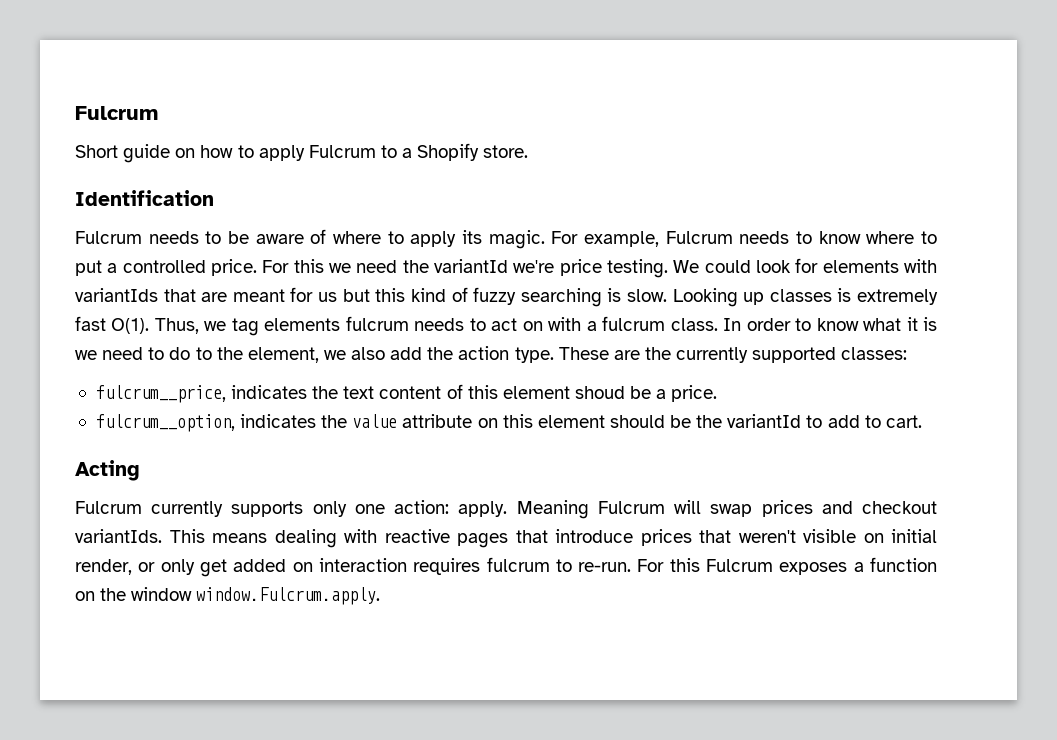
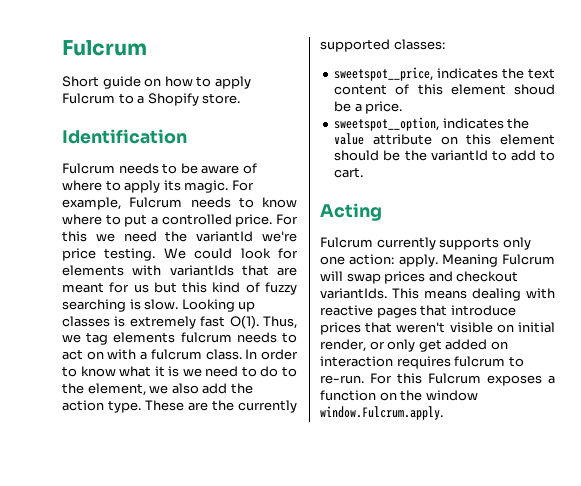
[95,385,226,403] fulcrum__price, -> [334,67,434,81] sweetspot__price,
[95,414,235,432] fulcrum__option, -> [334,117,440,131] sweetspot__option,

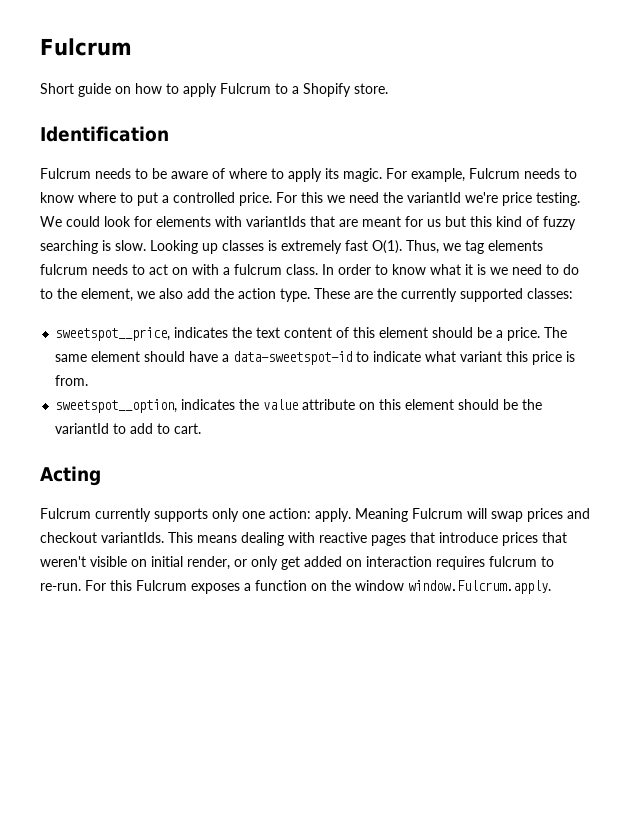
[514,84,555,95] shoud -> [432,327,474,338] should
(403, 107) none -> [544,327,568,338] [55,351,576,365] [55,375,89,386] The same element should have a data-sweetspot-id to indicate what variant this price is from.

